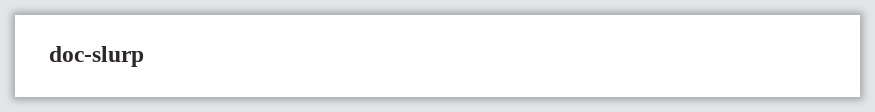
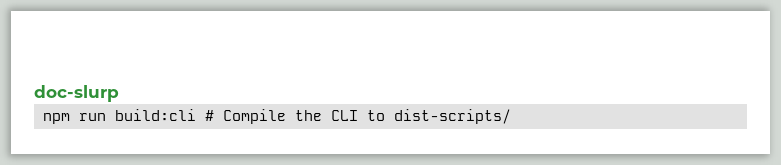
(144, 56) none -> [42,109,511,124] // npm run build:cli # Compile the CLI to dist-scripts/

